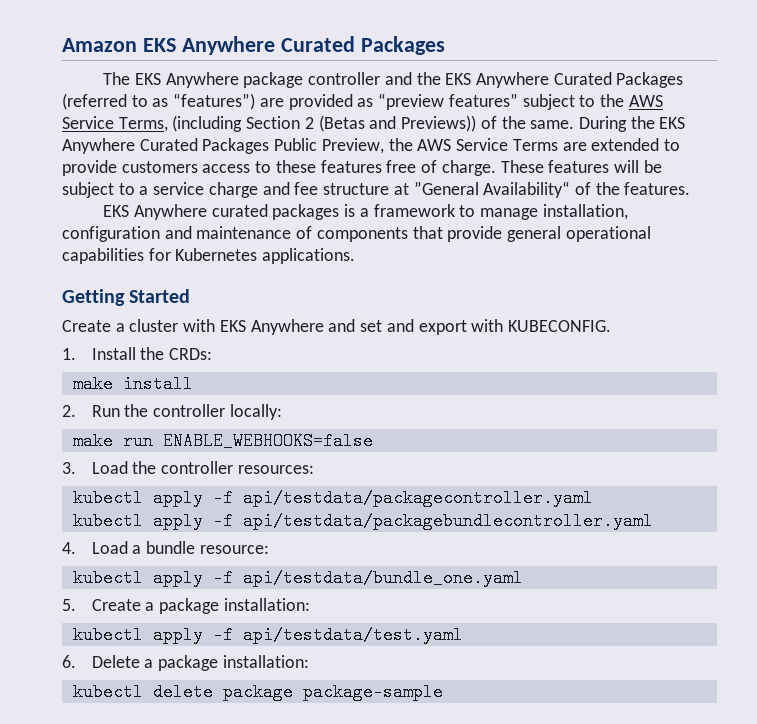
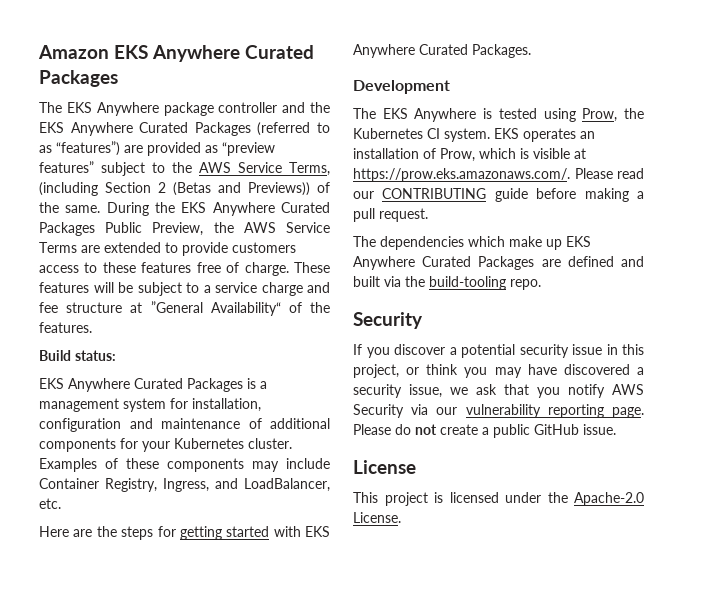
[103,204,538,220] // EKS Anywhere curated packages is a framework to manage -> [39,350,116,361] [39,378,267,392] [39,398,188,412] // Build status: // EKS Anywhere Curated Packages is a management system for
[316,226,651,242] [62,248,356,264] [62,289,191,306] [62,319,611,335] [62,347,213,360] [72,375,193,393] [62,404,282,420] [72,432,373,450] [62,461,314,474] [72,489,593,507] [72,512,653,530] [62,541,269,554] [72,569,523,587] [62,598,310,614] [72,626,463,644] [62,655,309,671] [72,683,443,701] components that provide general operational capabilities for Kubernetes applications. // Getting Started // Create a cluster with EKS Anywhere and set and export with KUBECONFIG. // 1. Install the CRDs: // make install // 2. Run the controller locally: // make run ENABLE_WEBHOOKS=false // 3. Load the controller resources: // kubectl apply -f api/testdata/packagecontroller.yaml // kubectl apply -f api/testdata/packagebundlecontroller.yaml // 4. Load a bundle resource: // kubectl apply -f api/testdata/bundle_one.yaml // 5. Create a package installation: // kubectl apply -f api/testdata/test.yaml // 6. Delete a package installation: // kubectl delete package package-sample -> [270,418,330,429] [39,438,292,452] [39,458,330,472] [39,478,330,492] [39,498,61,509] [39,526,330,540] [353,44,531,58] [353,80,450,94] [353,108,644,122] [353,128,595,142] [353,148,586,162] [353,168,644,182] [353,188,644,202] [353,208,428,222] [353,236,591,250] [353,256,644,270] [353,276,541,290] [353,312,423,329] [353,344,644,358] [353,364,644,378] [353,384,644,398] [353,404,644,418] [353,424,616,438] [353,460,416,474] [353,492,644,506] [353,512,401,523] additional components for your Kubernetes cluster. Examples of these components may include Container Registry, Ingress, and LoadBalancer, etc. // Here are the steps for getting started with EKS Anywhere Curated Packages. // Development // The EKS Anywhere is tested using Prow, the Kubernetes CI system. EKS operates an installation of Prow, which is visible at https://prow.eks.amazonaws.com/. Please read our CONTRIBUTING guide before making a pull request. // The dependencies which make up EKS Anywhere Curated Packages are defined and built via the build-tooling repo. // Security // If you discover a potential security issue in this project, or think you may have discovered a security issue, we ask that you notify AWS Security via our vulnerability reporting page. Please do not create a public GitHub issue. // License // This project is licensed under the Apache-2.0 License.

